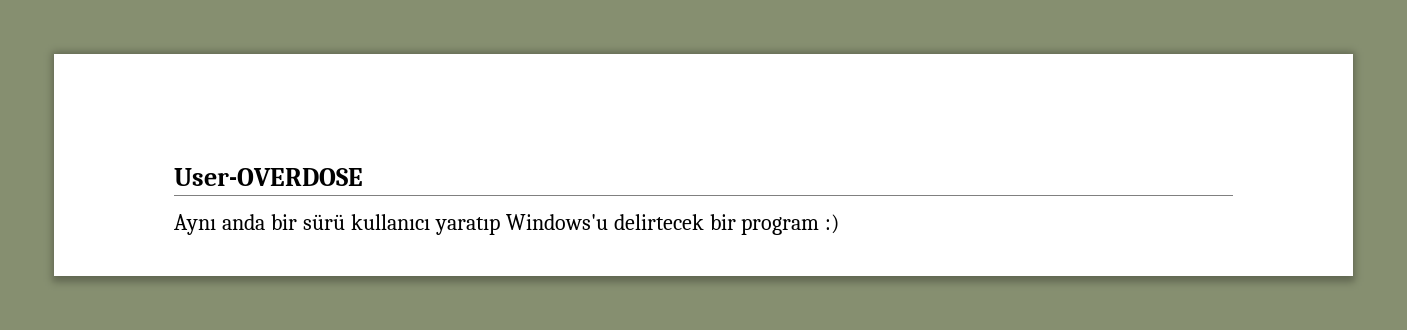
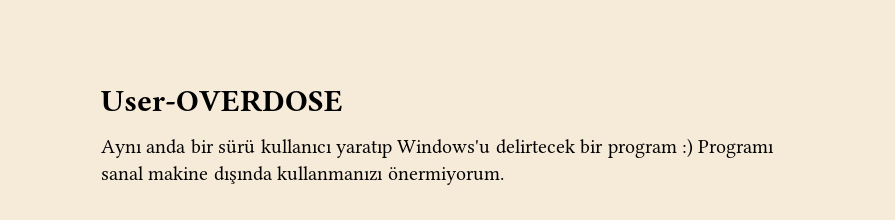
(840, 224) none -> [698,140,775,158] [101,166,504,185] Programı sanal makine dışında kullanmanızı önermiyorum.

